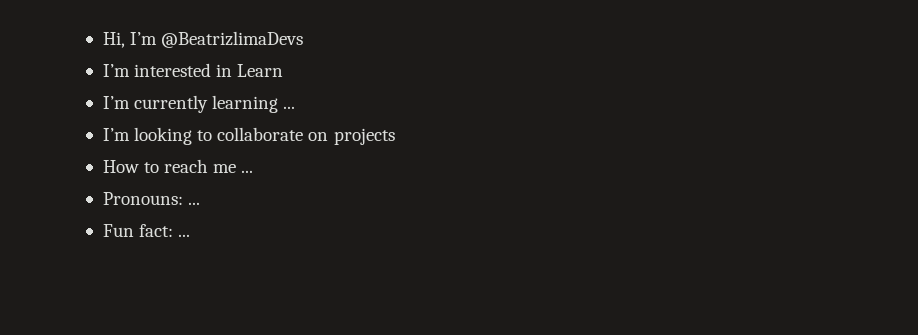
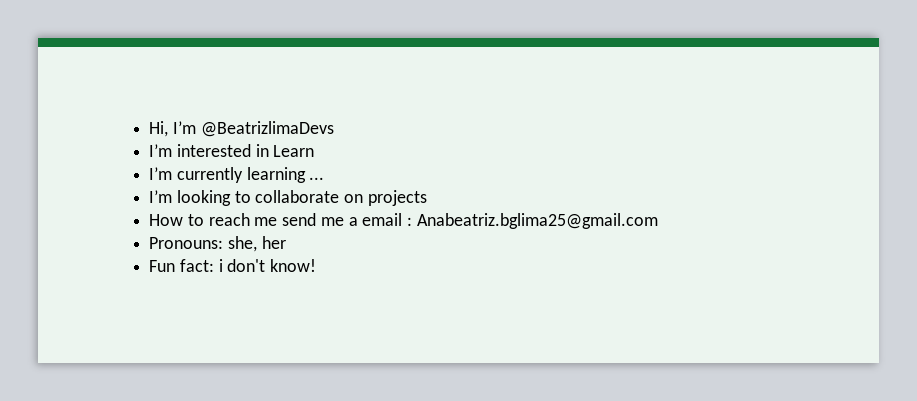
[241,170,254,173] ... -> [282,213,658,229] send me a email : Anabeatriz.bglima25@gmail.com
[188,202,201,205] ... -> [227,236,286,252] she, her
[178,234,191,237] ... -> [218,259,317,272] i don't know!

